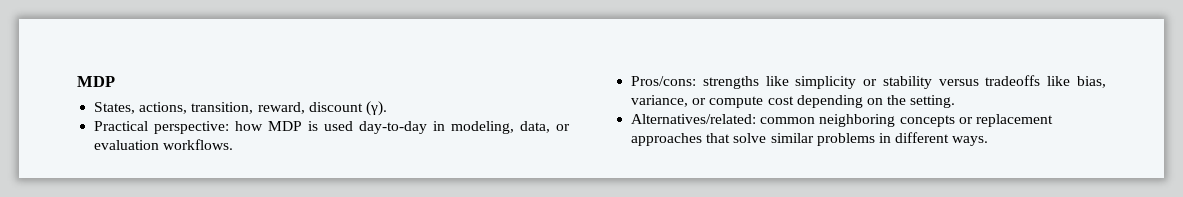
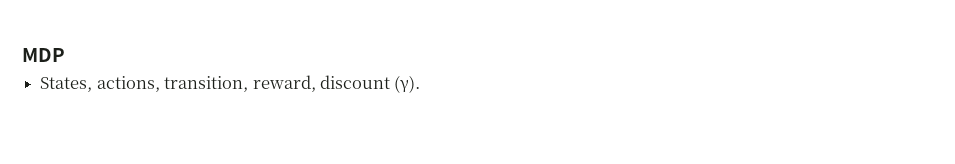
[94,121,570,134] [94,139,234,150] [631,75,1106,89] [631,95,956,108] [631,114,1053,127] [631,132,989,146] // Practical perspective: how MDP is used day-to-day in modeling, data, or evaluation workflows. // Pros/cons: strengths like simplicity or stability versus tradeoffs like bias, variance, or compute cost depending on the setting. // Alternatives/related: common neighboring concepts or replacement approaches that solve similar problems in different ways. -> (421, 84) none

